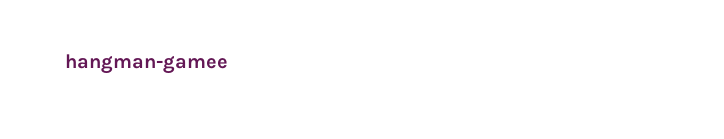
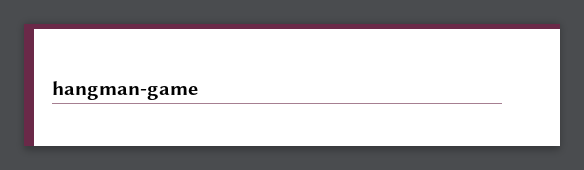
[65,54,228,74] hangman-gamee -> [52,81,198,100] hangman-game

